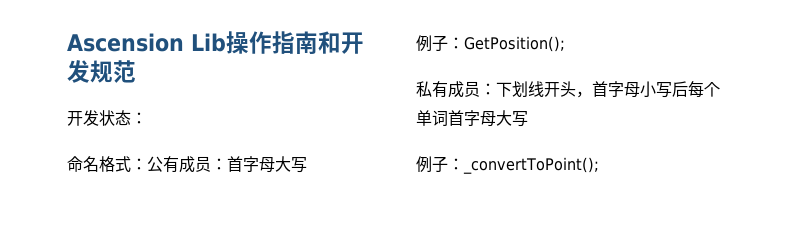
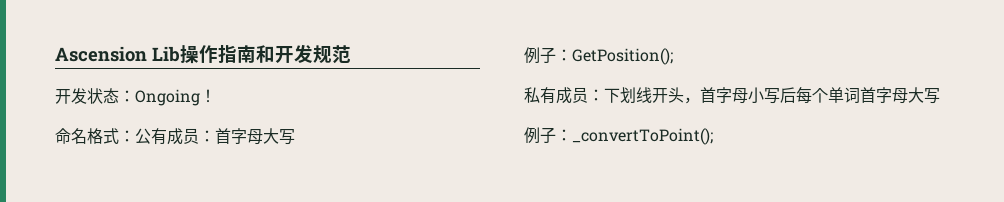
(147, 118) none -> [135,89,216,106] Ongoing！

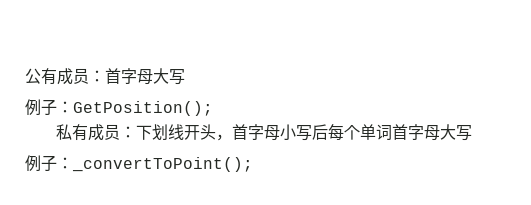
[55,44,351,64] [55,88,216,106] [55,128,135,144] Ascension Lib操作指南和开发规范 // 开发状态：Ongoing！ // 命名格式： -> (25, 76) none

